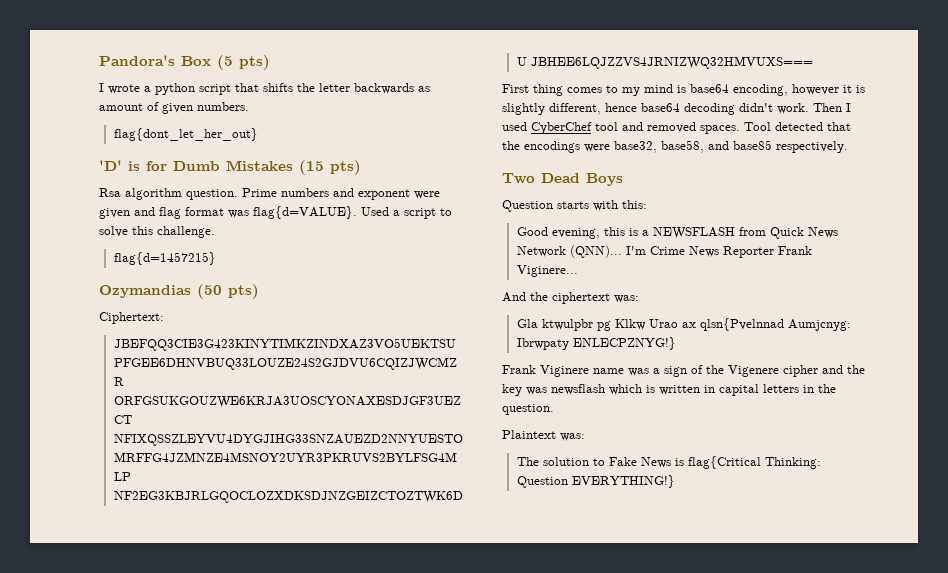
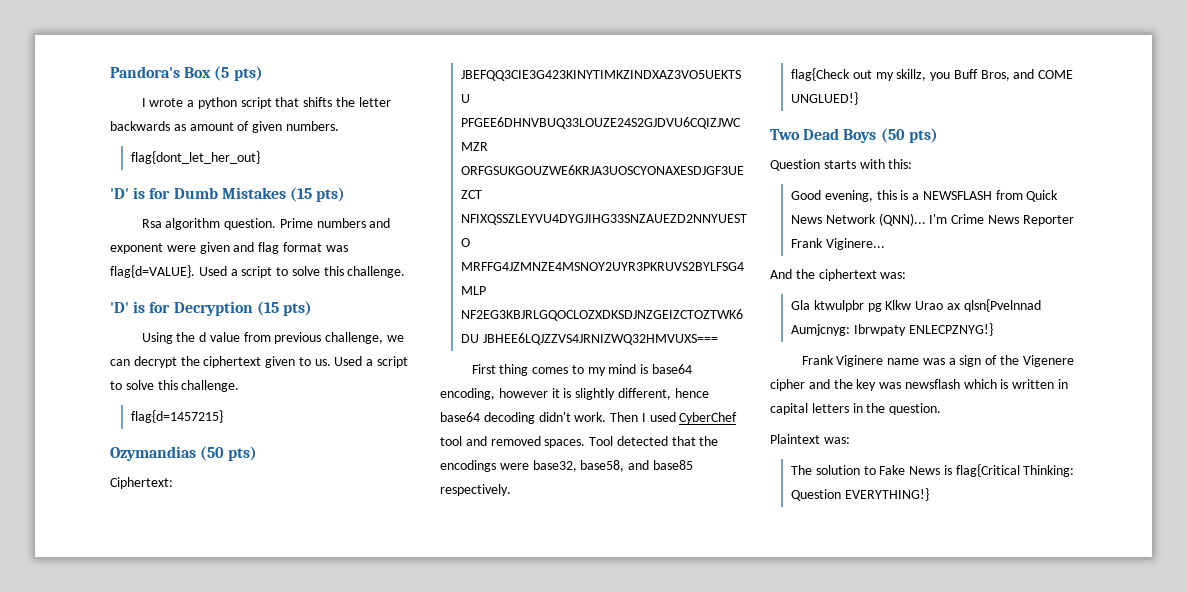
(215, 232) none -> [110,301,312,316] [141,332,404,344] [110,356,409,368] [110,380,240,392] // 'D' is for Decryption (15 pts) // Using the d value from previous challenge, we can decrypt the ciphertext given to us. Used a script to solve this challenge.
(848, 147) none -> [790,68,1074,81] [790,92,858,105] // flag{Check out my skillz, you Buff Bros, and COME UNGLUED!}
(623, 179) none -> [880,128,938,143] (50 pts)

